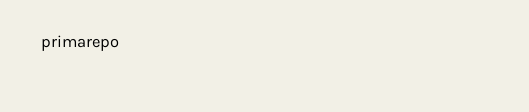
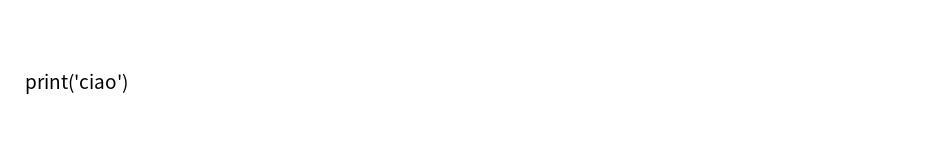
[41,35,119,51] primarepo -> [25,73,128,94] print('ciao')

